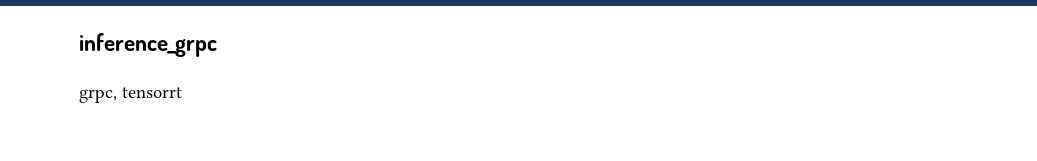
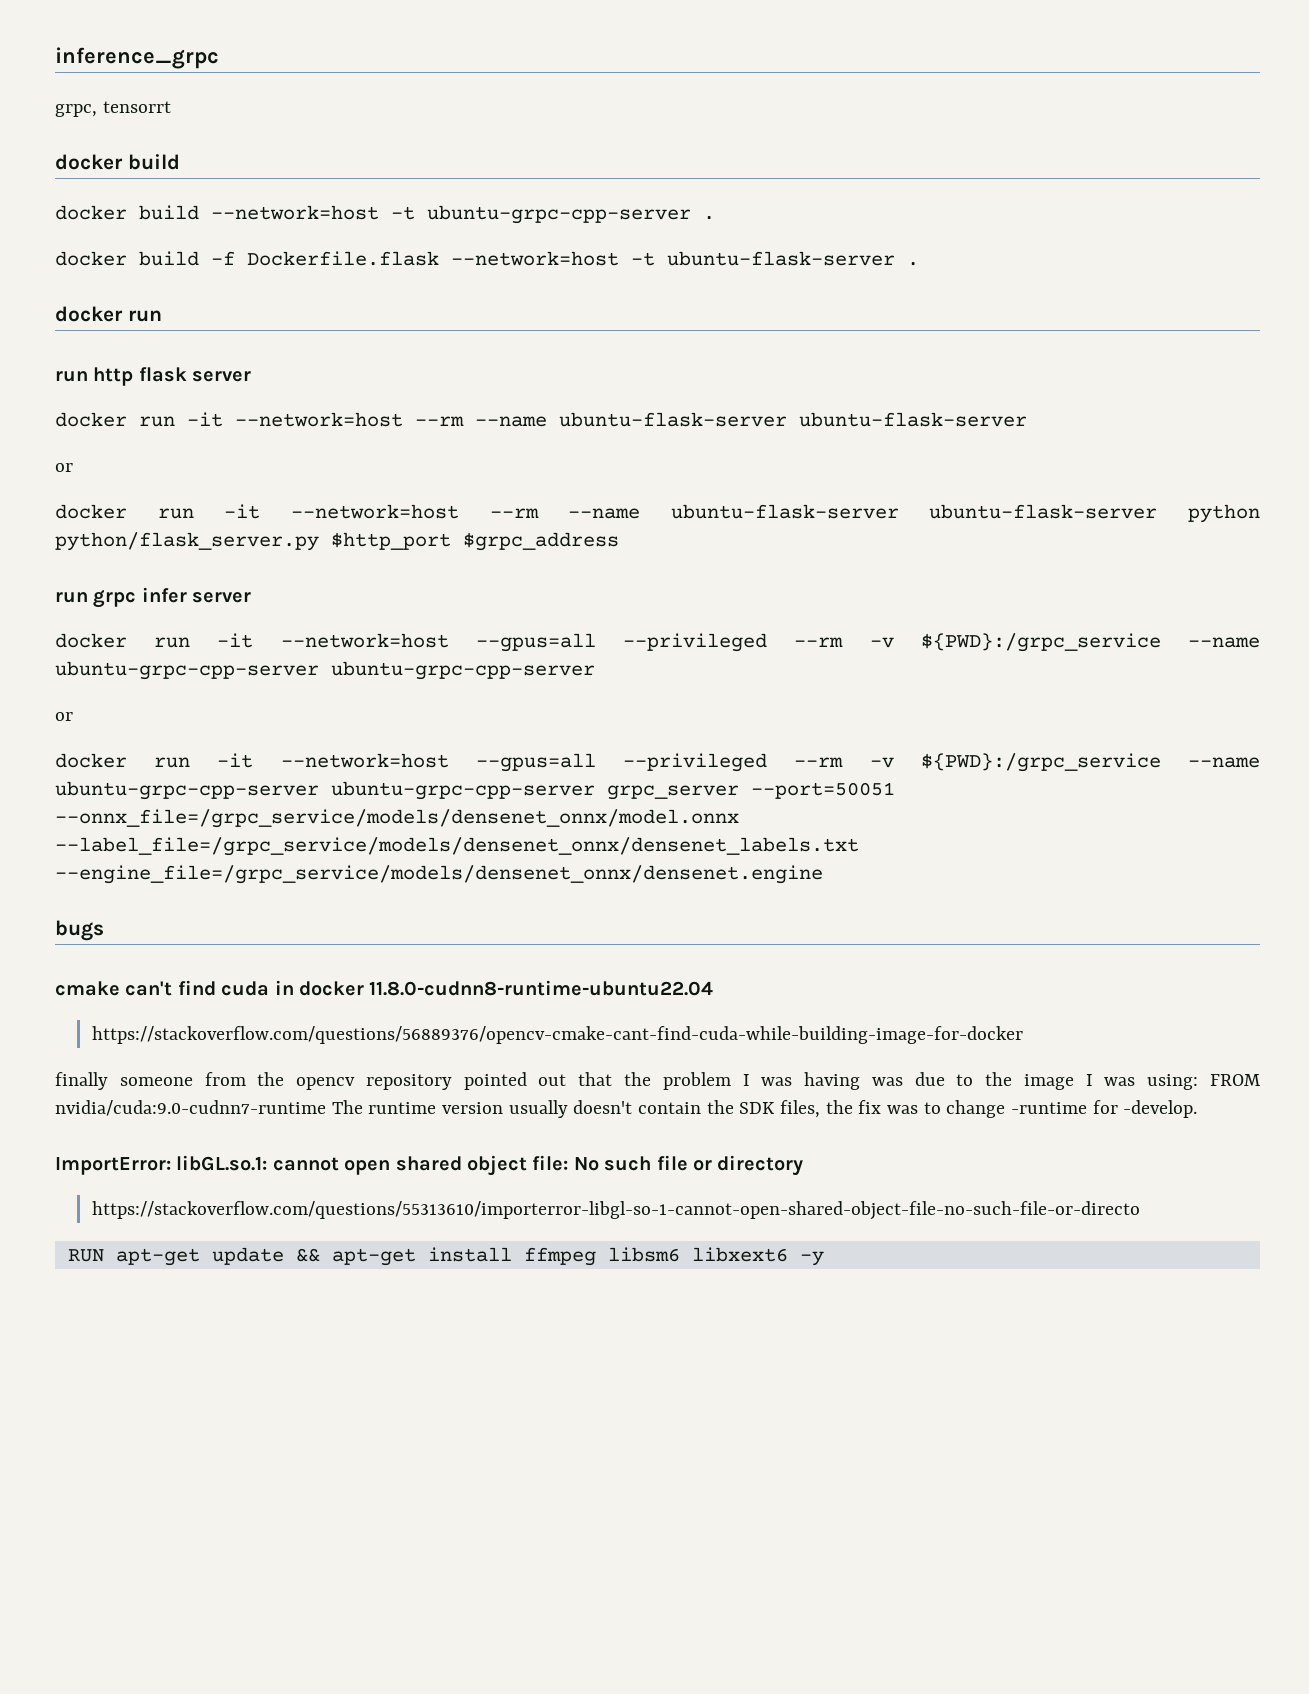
(182, 92) none -> [55,154,180,170] [55,205,715,224] [55,251,919,266] [55,306,162,322] [55,367,252,386] [55,412,1027,427] [55,463,73,472] [55,504,1260,523] [55,532,619,551] [55,587,252,608] [55,633,1260,652] [55,661,595,680] [55,712,73,721] [55,753,1260,772] [55,781,895,800] [55,809,739,828] [55,837,859,856] [55,865,823,884] [55,920,104,941] [55,980,714,996] [91,1026,1023,1044] [55,1072,1260,1090] [55,1100,1198,1118] [55,1155,804,1176] [91,1201,1140,1220] [67,1247,824,1266] // docker build // docker build --network=host -t ubuntu-grpc-cpp-server . // docker build -f Dockerfile.flask --network=host -t ubuntu-flask-server . // docker run // run http flask server // docker run -it --network=host --rm --name ubuntu-flask-server ubuntu-flask-server // or // docker run -it --network=host --rm --name ubuntu-flask-server ubuntu-flask-server python python/flask_server.py $http_port $grpc_address // run grpc infer server // docker run -it --network=host --gpus=all --privileged --rm -v ${PWD}:/grpc_service --name ubuntu-grpc-cpp-server ubuntu-grpc-cpp-server // or // docker run -it --network=host --gpus=all --privileged --rm -v ${PWD}:/grpc_service --name ubuntu-grpc-cpp-server ubuntu-grpc-cpp-server grpc_server --port=50051 --onnx_file=/grpc_service/models/densenet_onnx/model.onnx --label_file=/grpc_service/models/densenet_onnx/densenet_labels.txt --engine_file=/grpc_service/models/densenet_onnx/densenet.engine // bugs // cmake can't find cuda in docker 11.8.0-cudnn8-runtime-ubuntu22.04 // https://stackoverflow.com/questions/56889376/opencv-cmake-cant-find-cuda-while-building-image-for-docker // finally someone from the opencv repository pointed out that the problem I was having was due to the image I was using: FROM nvidia/cuda:9.0-cudnn7-runtime The runtime version usually doesn't contain the SDK files, the fix was to change -runtime for -develop. // ImportError: libGL.so.1: cannot open shared object file: No such file or directory // https://stackoverflow.com/questions/55313610/importerror-libgl-so-1-cannot-open-shared-object-file-no-such-file-or-directo // RUN apt-get update && apt-get install ffmpeg libsm6 libxext6 -y

